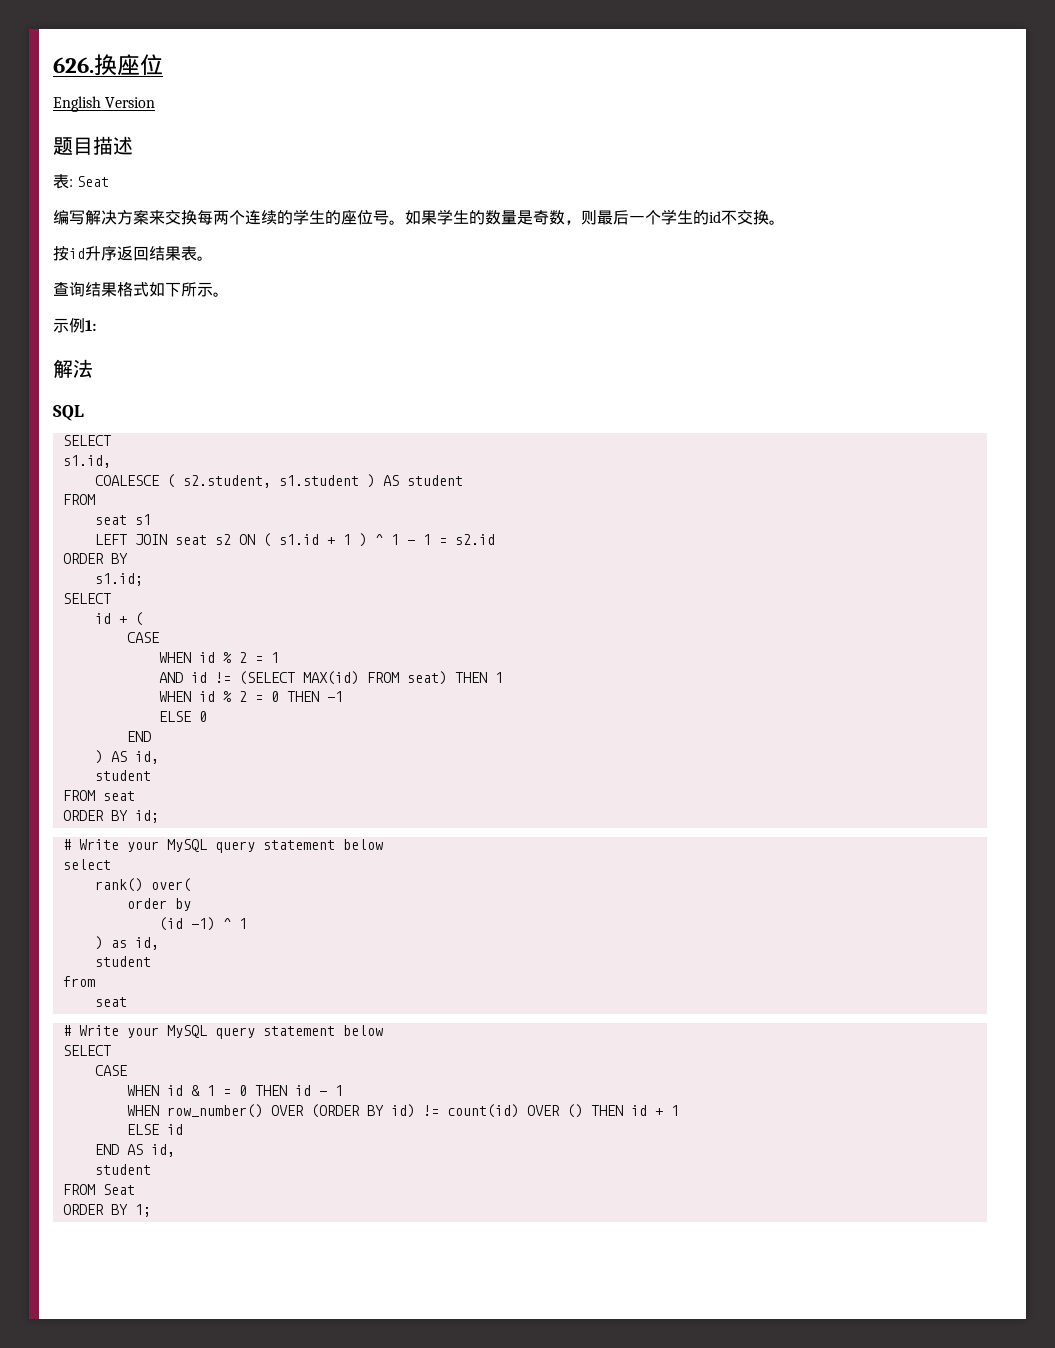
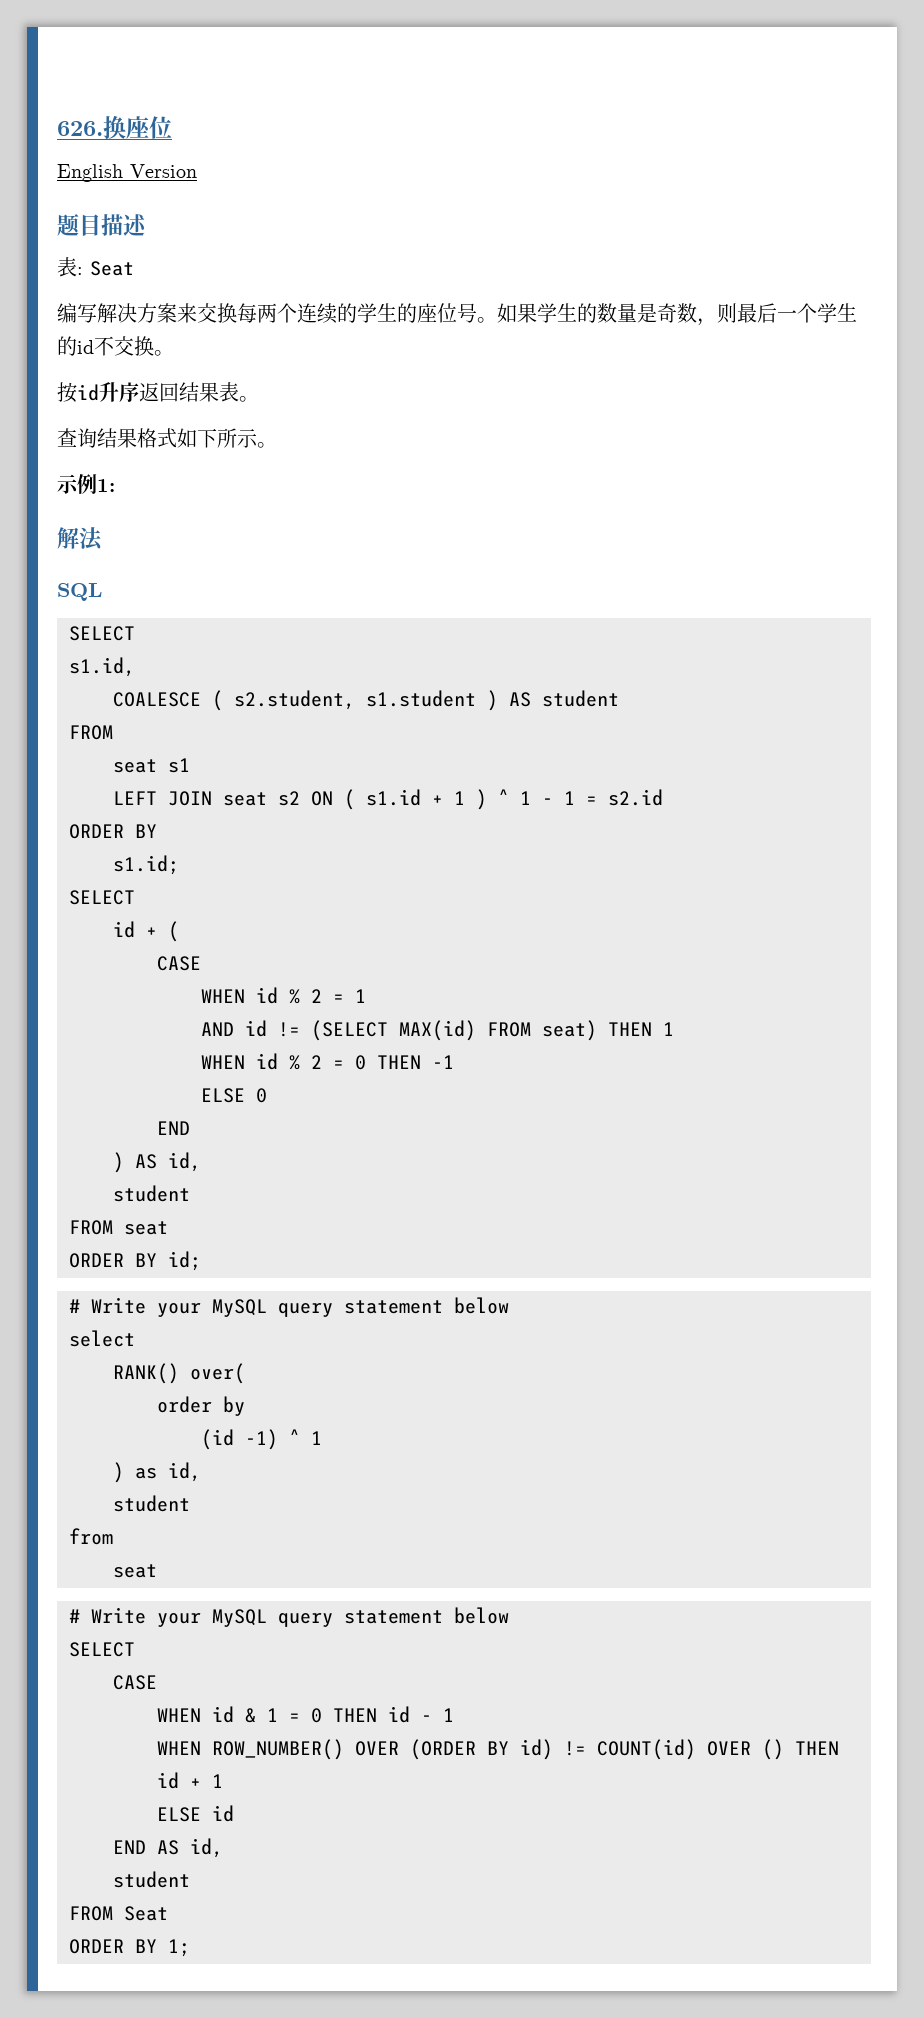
[94,878,143,892] rank() -> [113,1363,179,1384] RANK()
[166,1104,263,1118] row_number() -> [212,1739,344,1760] ROW_NUMBER()
[446,1104,519,1118] count(id) -> [597,1739,696,1760] COUNT(id)

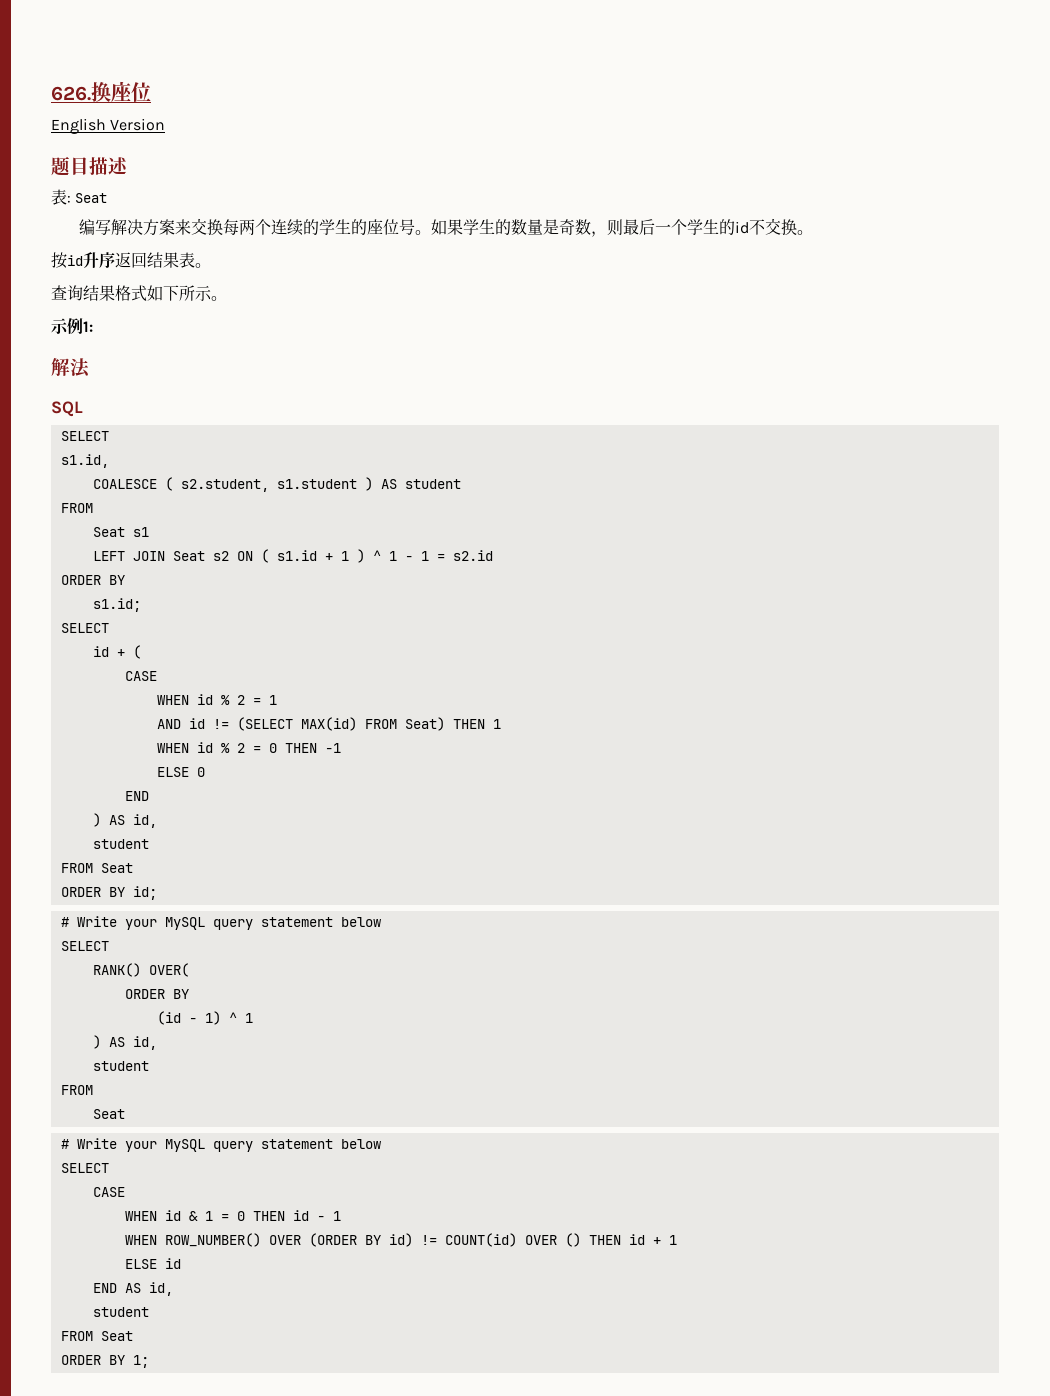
[113,759,157,773] seat -> [92,527,125,537] Seat
[223,792,267,806] seat -> [172,551,205,561] Seat
[542,1020,597,1041] seat) -> [404,717,445,731] Seat)
[124,1221,168,1235] seat -> [100,863,133,873] Seat
[69,1330,135,1347] select -> [60,941,109,951] SELECT
[190,1363,245,1384] [157,1396,245,1416] over( // order by -> [148,963,189,977] [124,989,189,999] OVER( // ORDER BY
[245,1429,278,1450] -1) -> [188,1011,221,1025] - 1)
[135,1462,201,1482] [113,1495,190,1512] [69,1528,113,1545] [113,1564,157,1578] as id, // student // from // seat -> [108,1036,157,1050] [92,1061,149,1071] [60,1085,93,1095] [92,1109,125,1119] AS id, // student // FROM // Seat

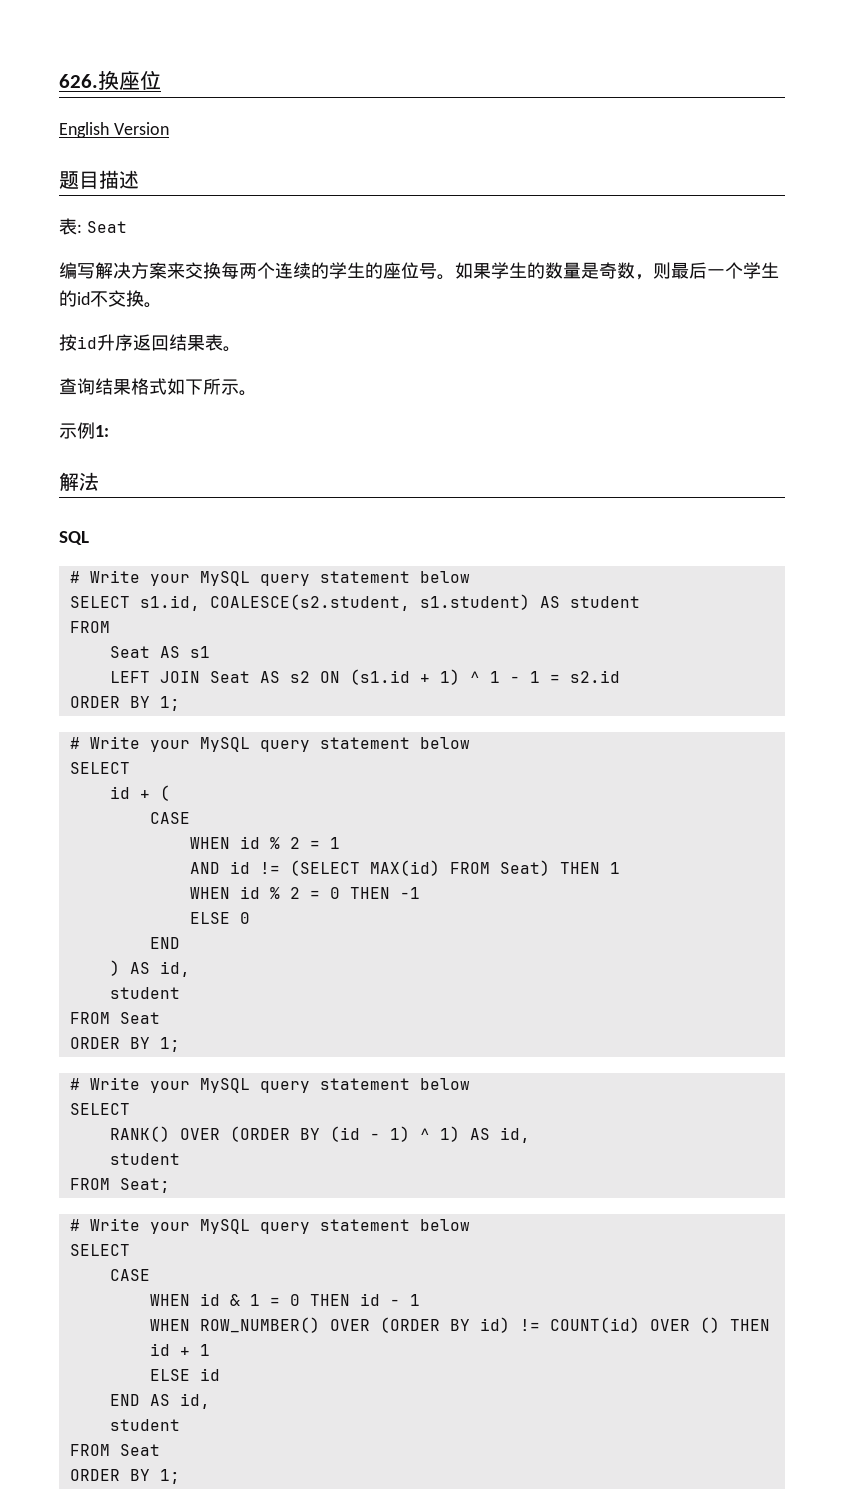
[60,431,109,441] // SELECT // -> [69,570,470,586] [69,596,130,608] // # Write your MySQL query statement below // SELECT
[92,477,373,492] // COALESCE ( s2.student, s1.student ) -> [209,594,530,611] COALESCE(s2.student, s1.student)
(125, 532) none -> [159,646,180,658] AS
(205, 556) none -> [259,671,280,683] AS
[260,549,365,563] ( s1.id + 1 ) -> [349,669,460,685] (s1.id + 1)
[92,598,141,612] // s1.id; -> [159,696,180,711] [69,736,470,752] 1; // # Write your MySQL query statement below
[132,886,157,900] id; -> [159,1037,180,1052] 1;
[148,963,189,977] [124,989,189,999] OVER( // ORDER BY // -> [179,1126,320,1142] OVER (ORDER BY
[244,1013,253,1023] [92,1035,157,1050] [92,1061,149,1071] [60,1085,93,1095] [92,1109,125,1119] 1 // ) AS id, // student // FROM // Seat -> [439,1126,530,1143] [109,1153,180,1165] [69,1178,170,1193] 1) AS id, // student // FROM Seat;

